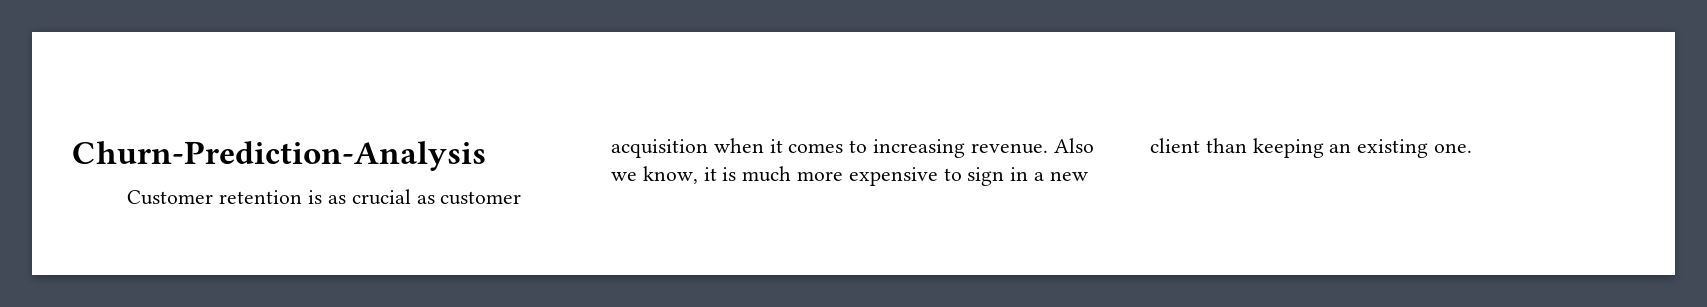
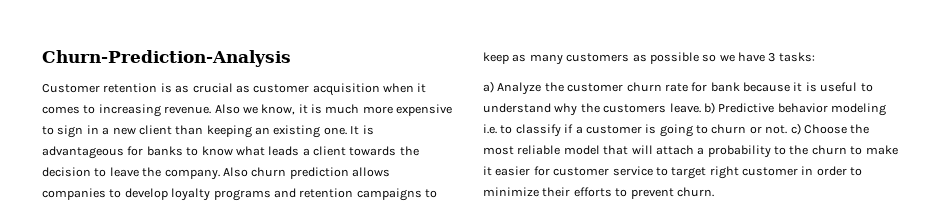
(1473, 148) none -> [350,125,374,135] [42,146,419,159] [42,167,390,180] [42,188,437,201] [483,52,815,65] [483,81,873,95] [483,102,886,116] [483,123,870,137] [483,145,898,158] [483,166,863,179] [483,187,714,199] It is advantageous for banks to know what leads a client towards the decision to leave the company. Also churn prediction allows companies to develop loyalty programs and retention campaigns to keep as many customers as possible so we have 3 tasks: // a) Analyze the customer churn rate for bank because it is useful to understand why the customers leave. b) Predictive behavior modeling i.e. to classify if a customer is going to churn or not. c) Choose the most reliable model that will attach a probability to the churn to make it easier for customer service to target right customer in order to minimize their efforts to prevent churn.

